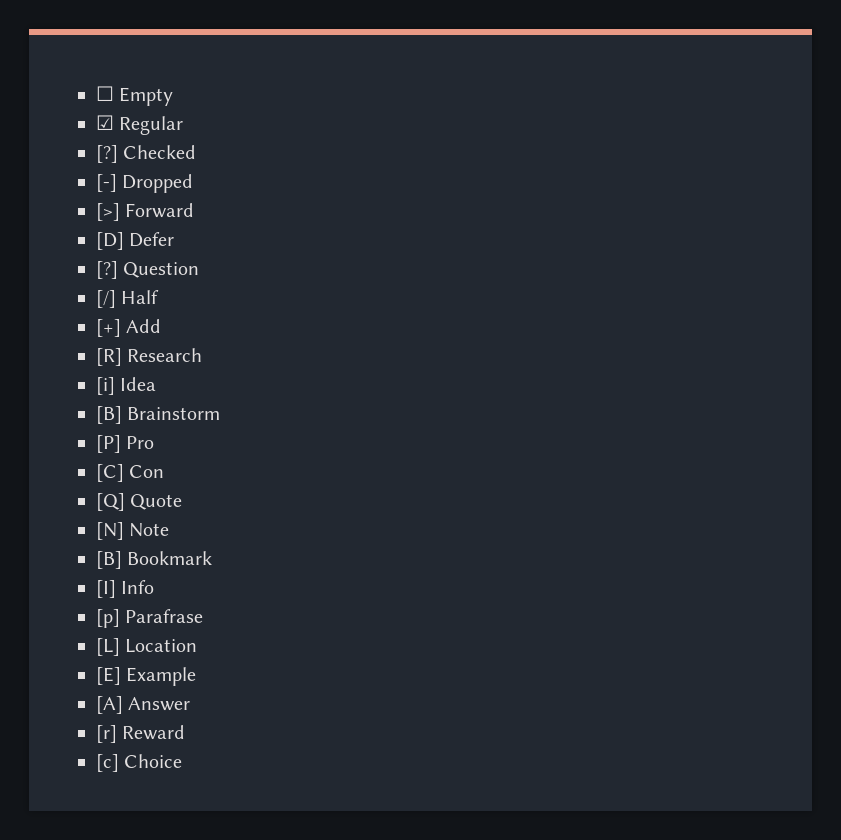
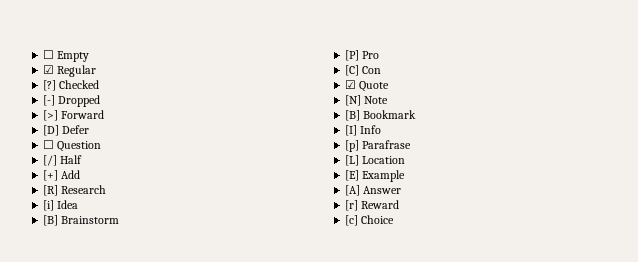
[96,261,118,279] [?] -> [43,140,55,149] ☐
[96,493,125,511] [Q] -> [345,80,357,89] ☑

